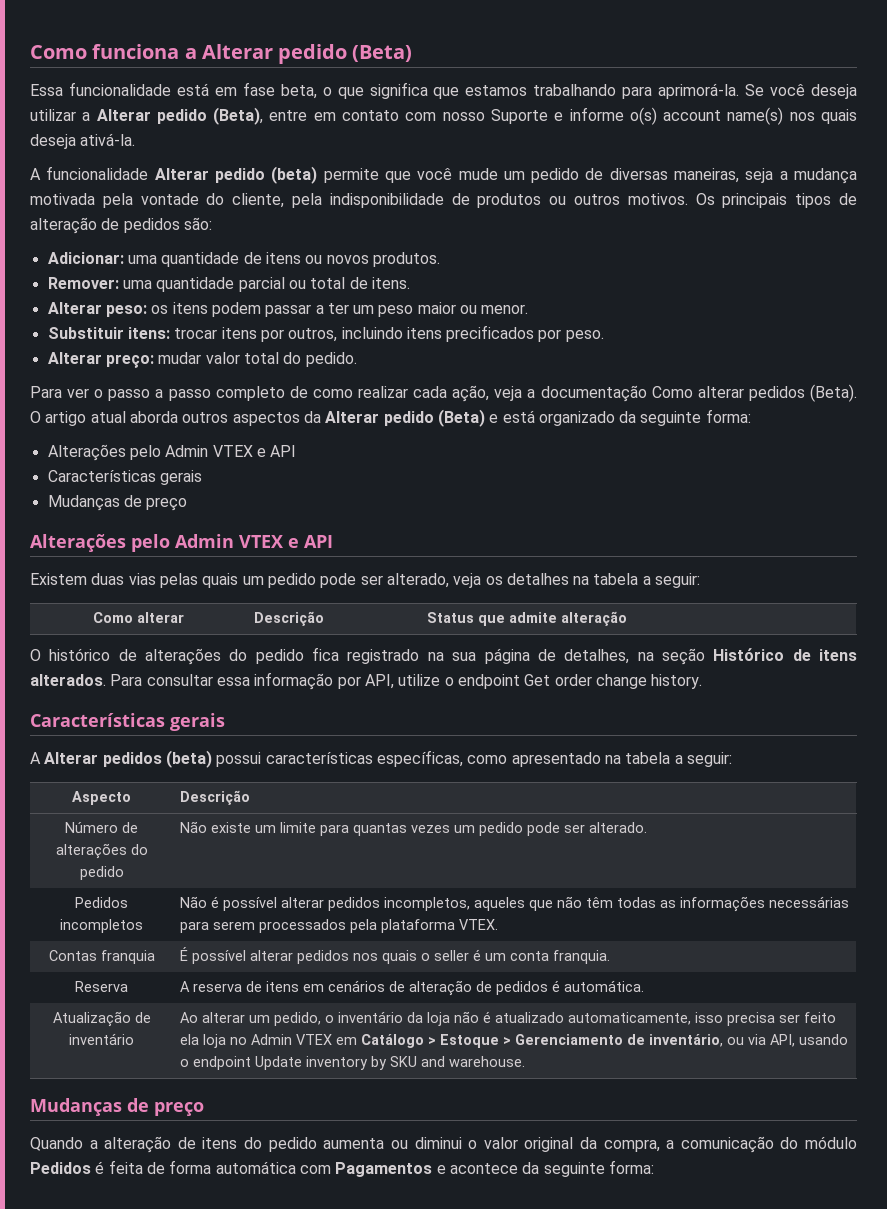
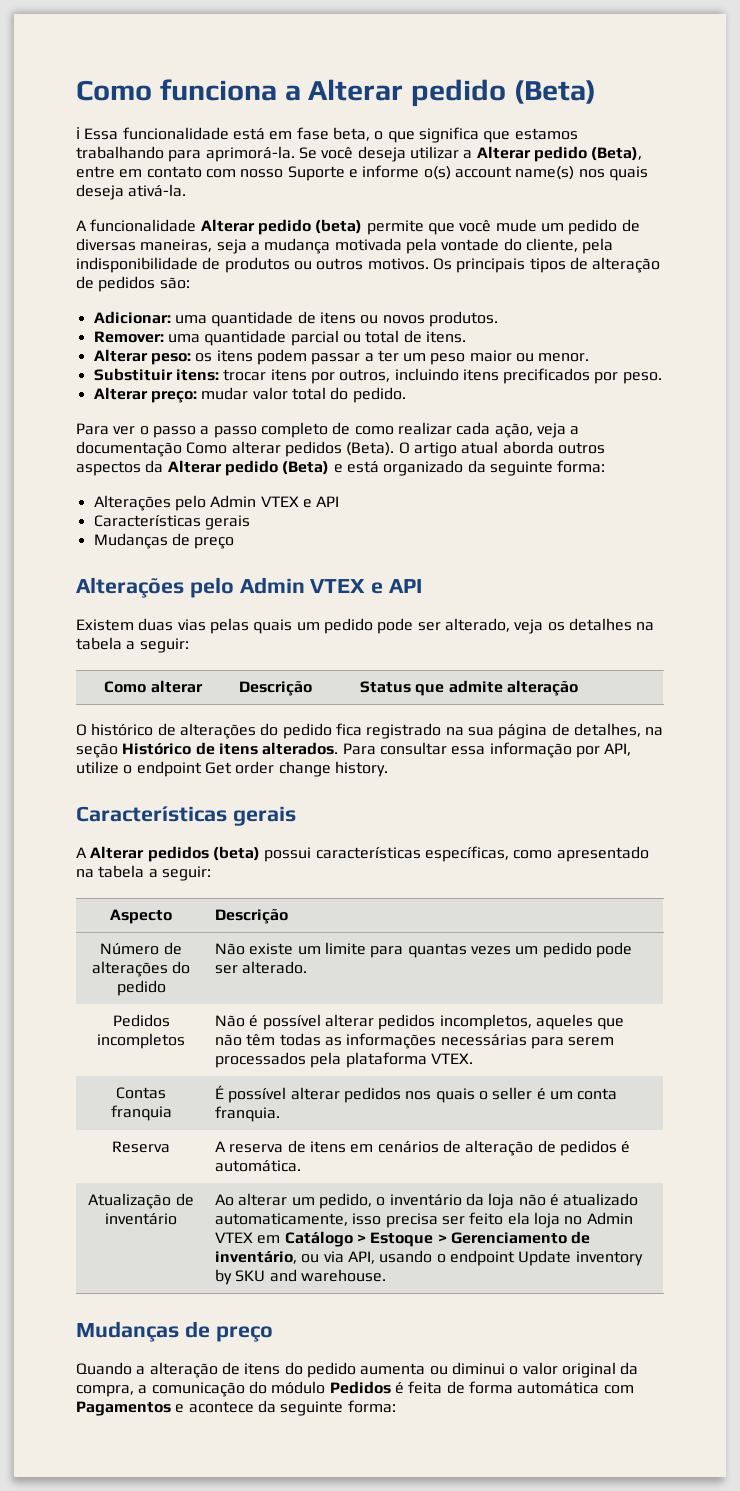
(413, 53) none -> [76,127,80,139] ℹ

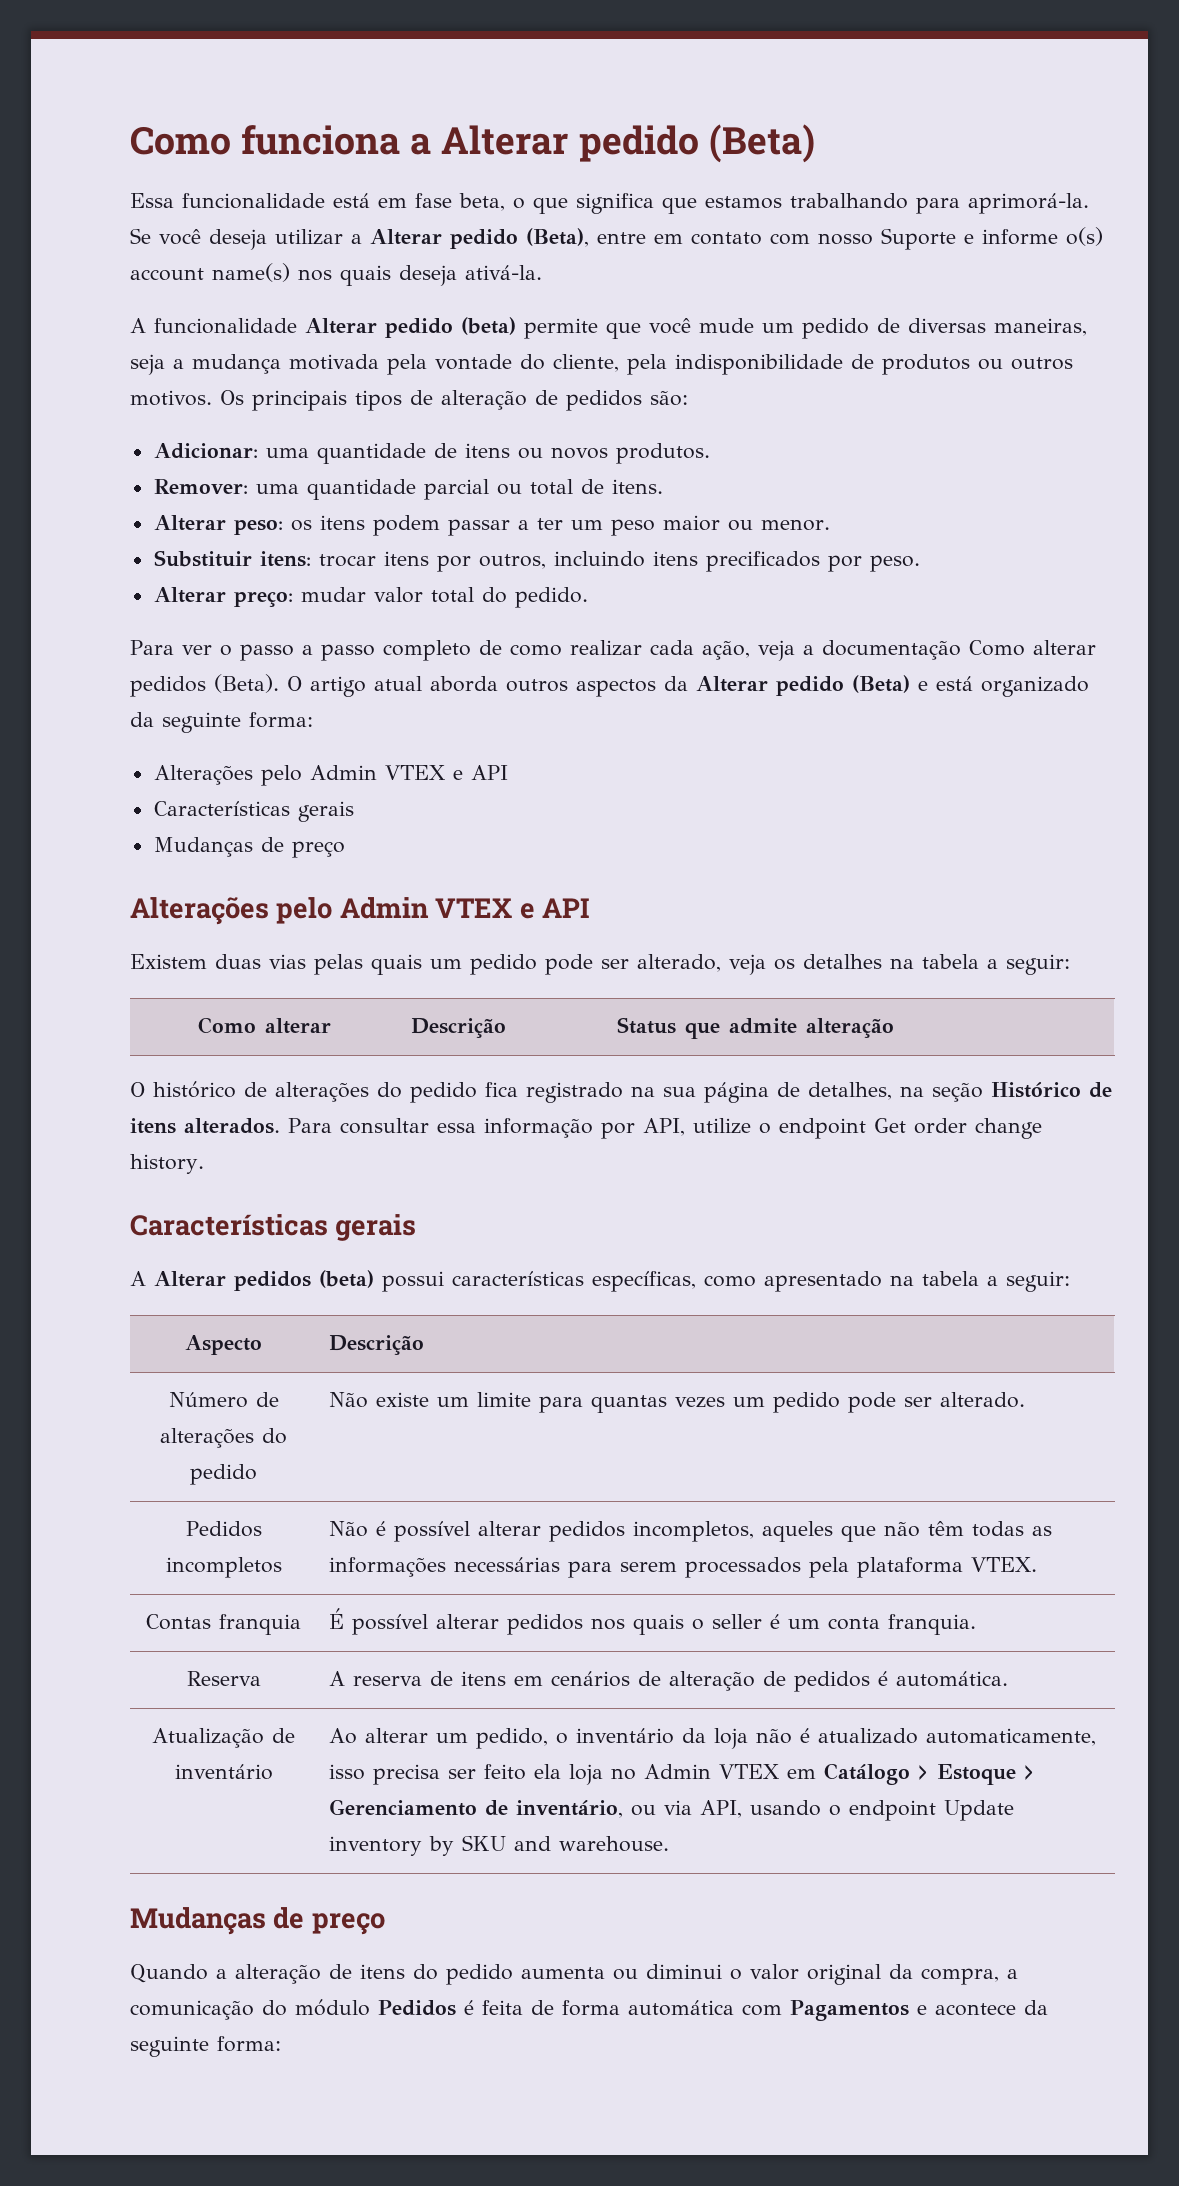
[76,127,80,139] ℹ -> (815, 143) none

